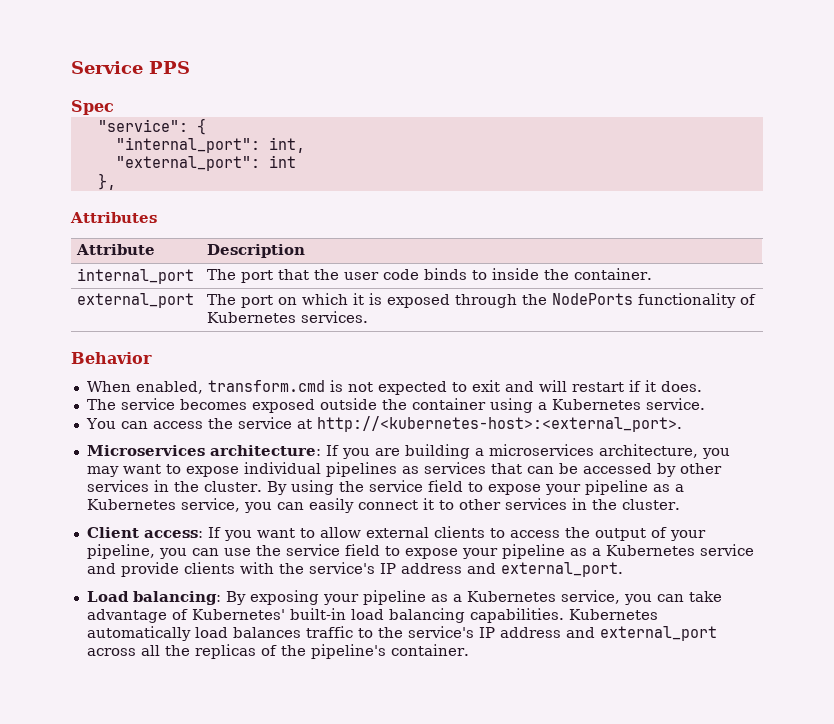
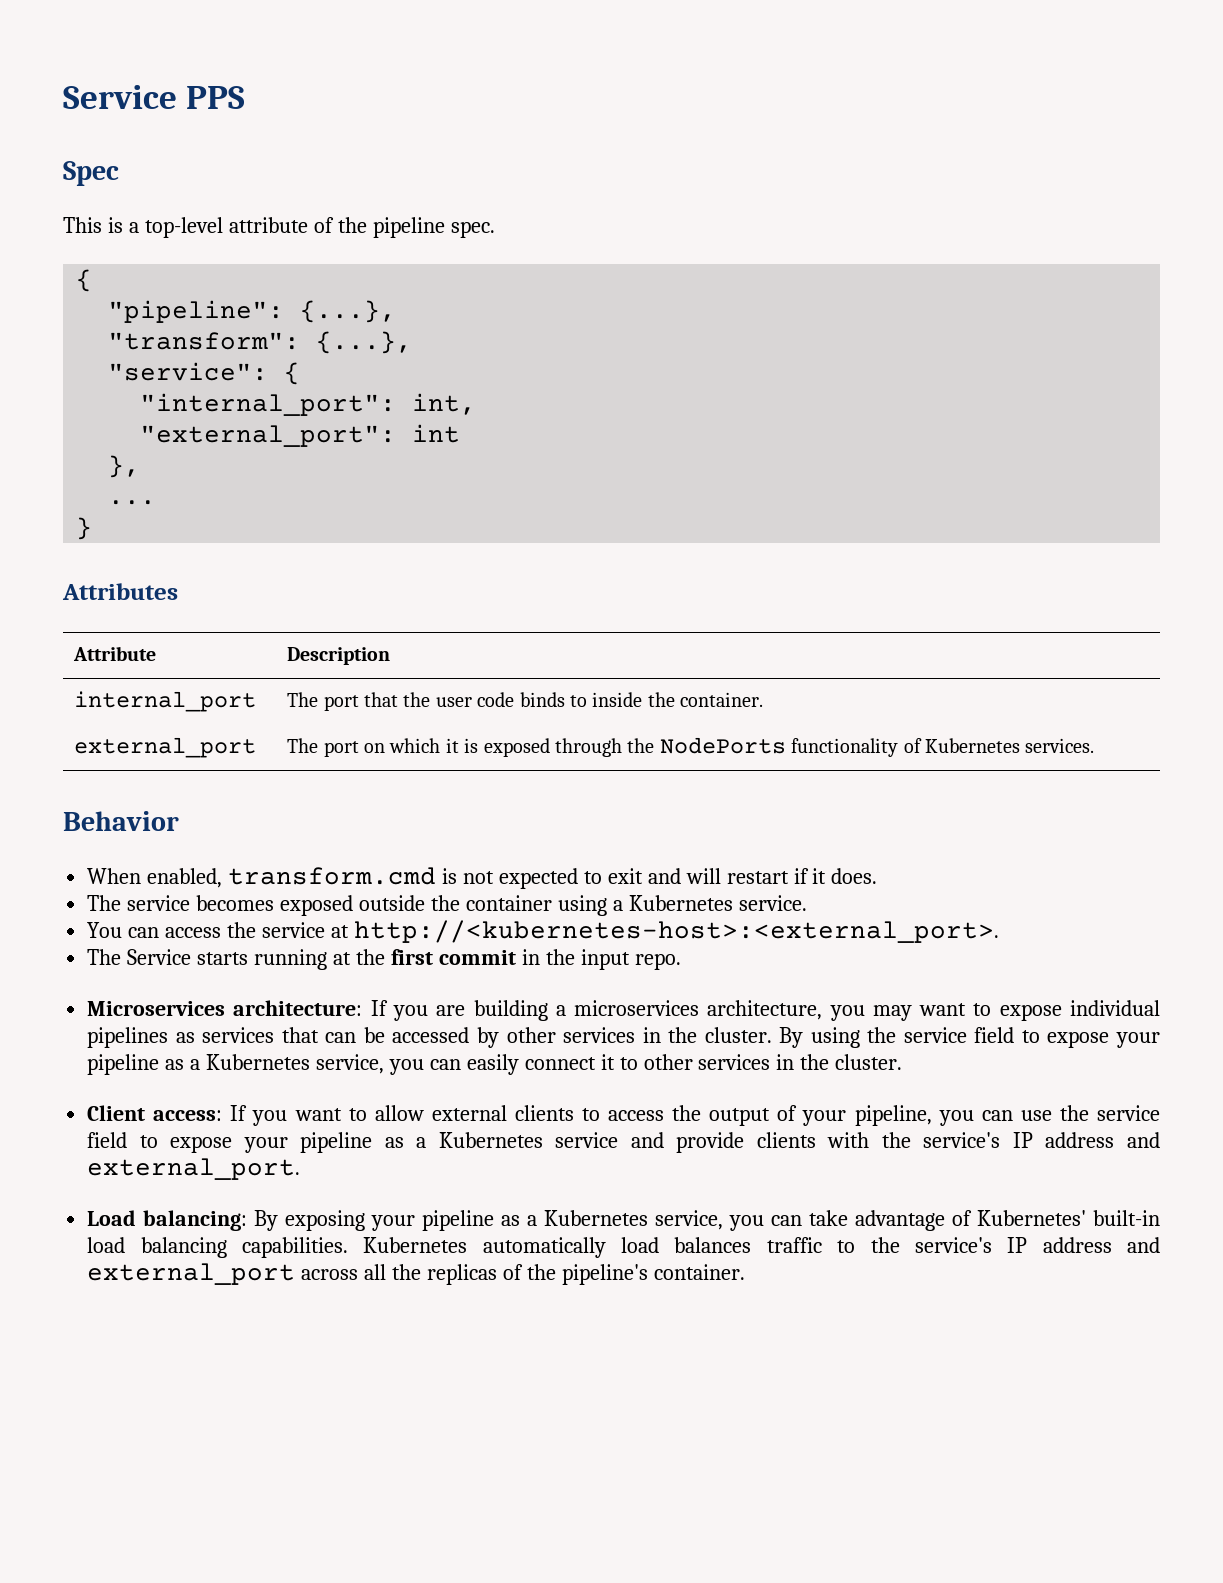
(114, 107) none -> [63,217,495,238] [76,269,93,292] [108,300,397,323] [108,331,413,354] // This is a top-level attribute of the pipeline spec. // { // "pipeline": {...}, // "transform": {...},
(116, 181) none -> [108,500,157,505] [76,517,93,540] // ... // }
(682, 424) none -> [87,949,681,970] // The Service starts running at the first commit in the input repo.

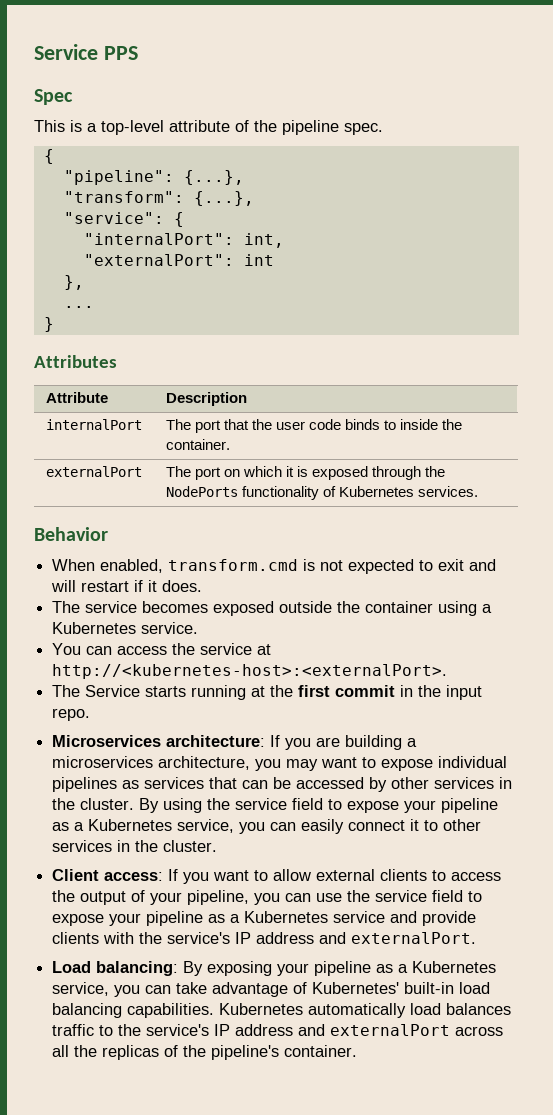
[140,393,397,416] "internal_port": -> [83,233,234,245] "internalPort":
[140,425,397,447] "external_port": -> [83,254,234,266] "externalPort":
[74,691,257,712] internal_port -> [45,419,142,430] internalPort
[74,737,257,758] external_port -> [45,466,142,477] externalPort
[353,920,999,943] http://<kubernetes-host>:<external_port>. -> [52,664,448,679] http://<kubernetes-host>:<externalPort>.
[87,1158,301,1180] external_port. -> [351,932,477,944] externalPort.
[87,1263,296,1285] external_port -> [330,1024,451,1036] externalPort

